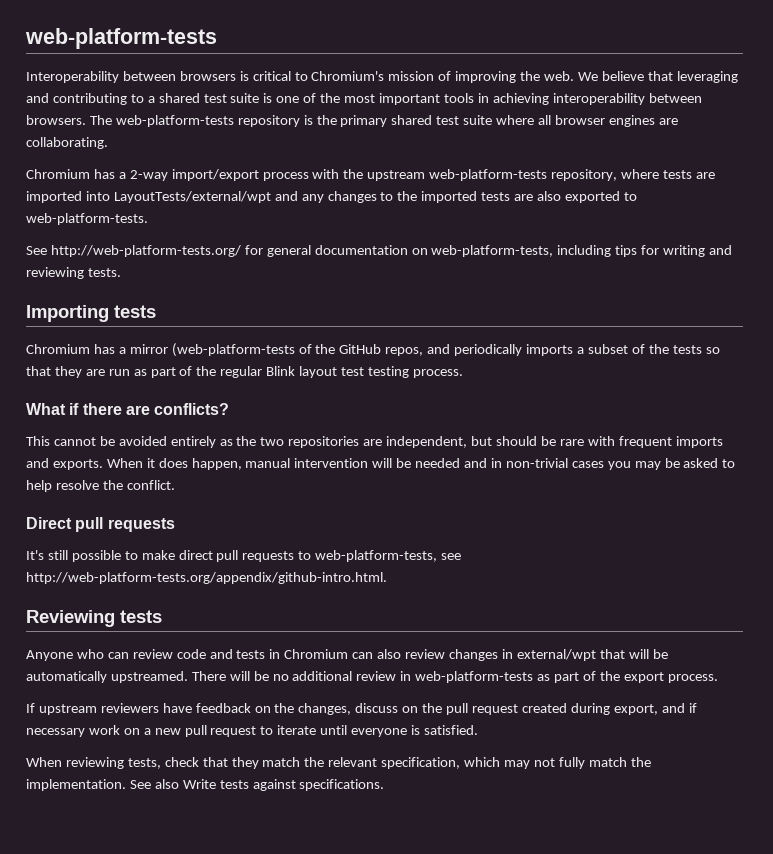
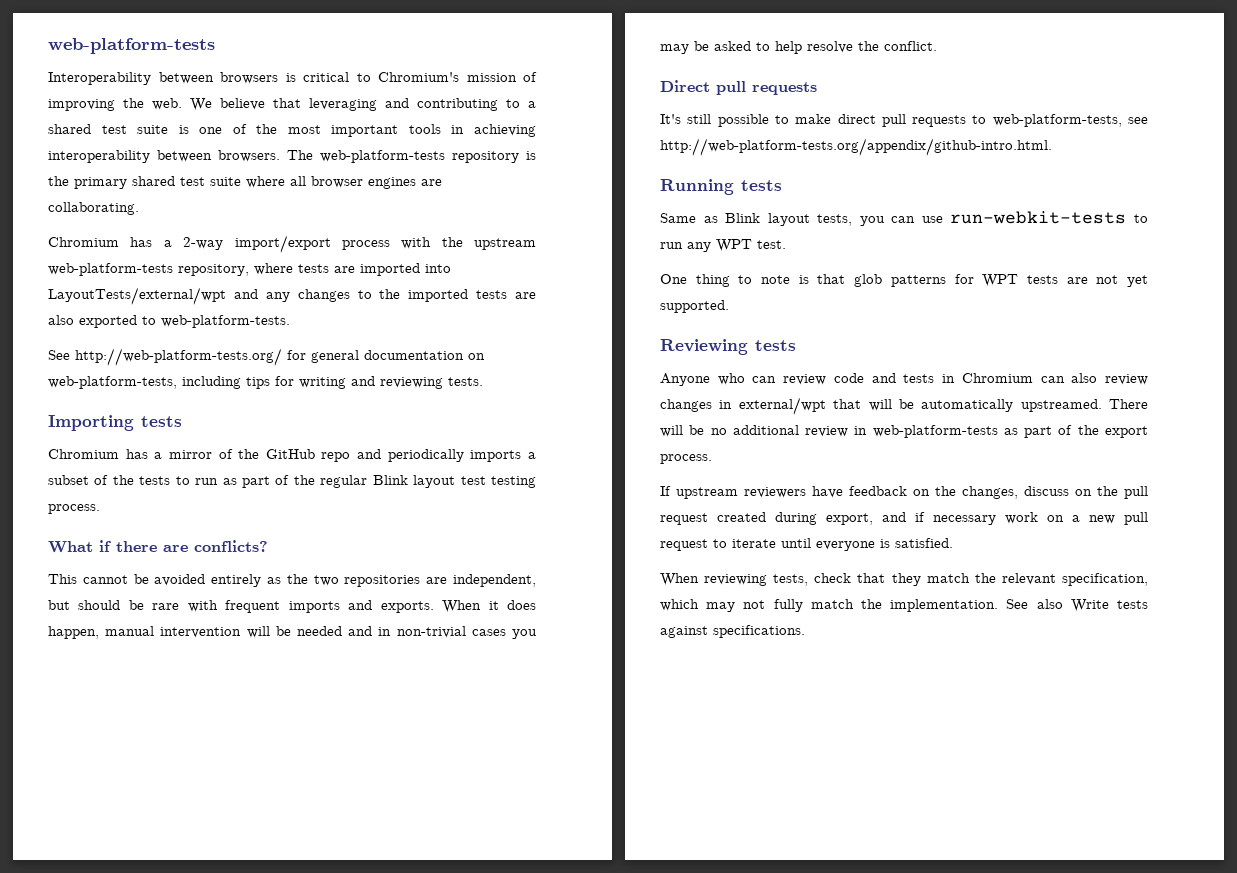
[171,343,295,357] (web-platform-tests -> (212, 454) none
[385,347,424,356] repos, -> [321,452,351,462] repo
[705,347,720,354] [26,366,105,378] so that they are -> [175,476,190,485] to
(387, 578) none -> [660,179,782,195] [660,211,1148,226] [660,239,786,252] [660,274,1148,287] [660,300,729,313] // Running tests // Same as Blink layout tests, you can use run-webkit-tests to run any WPT test. // One thing to note is that glob patterns for WPT tests are not yet supported.

